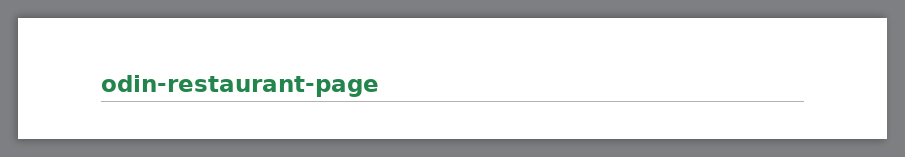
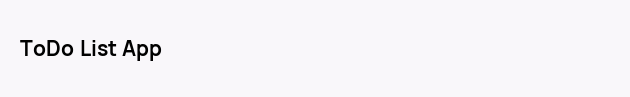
[101,75,379,97] odin-restaurant-page -> [20,40,163,61] ToDo List App

